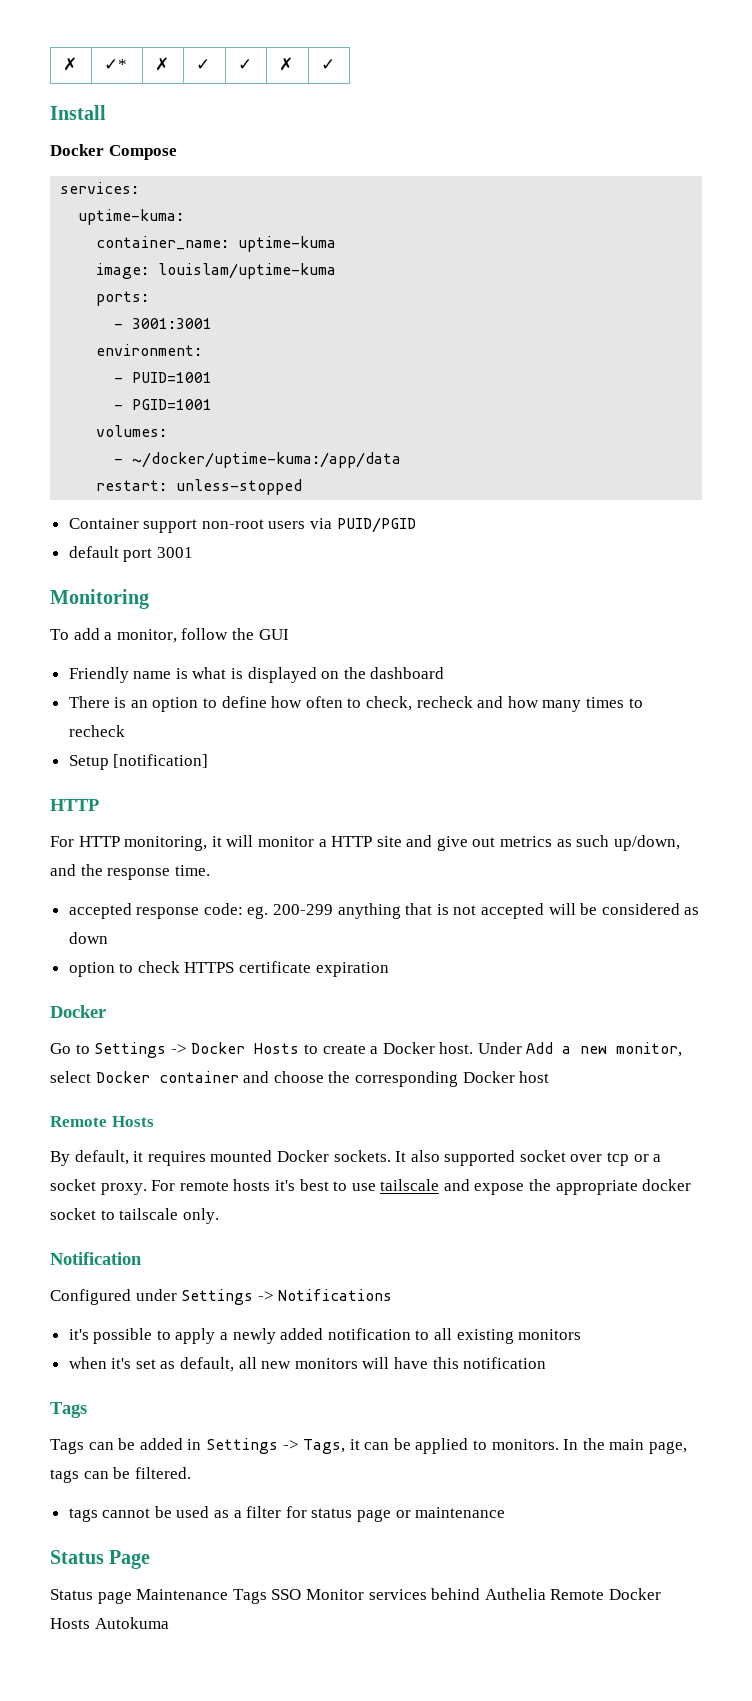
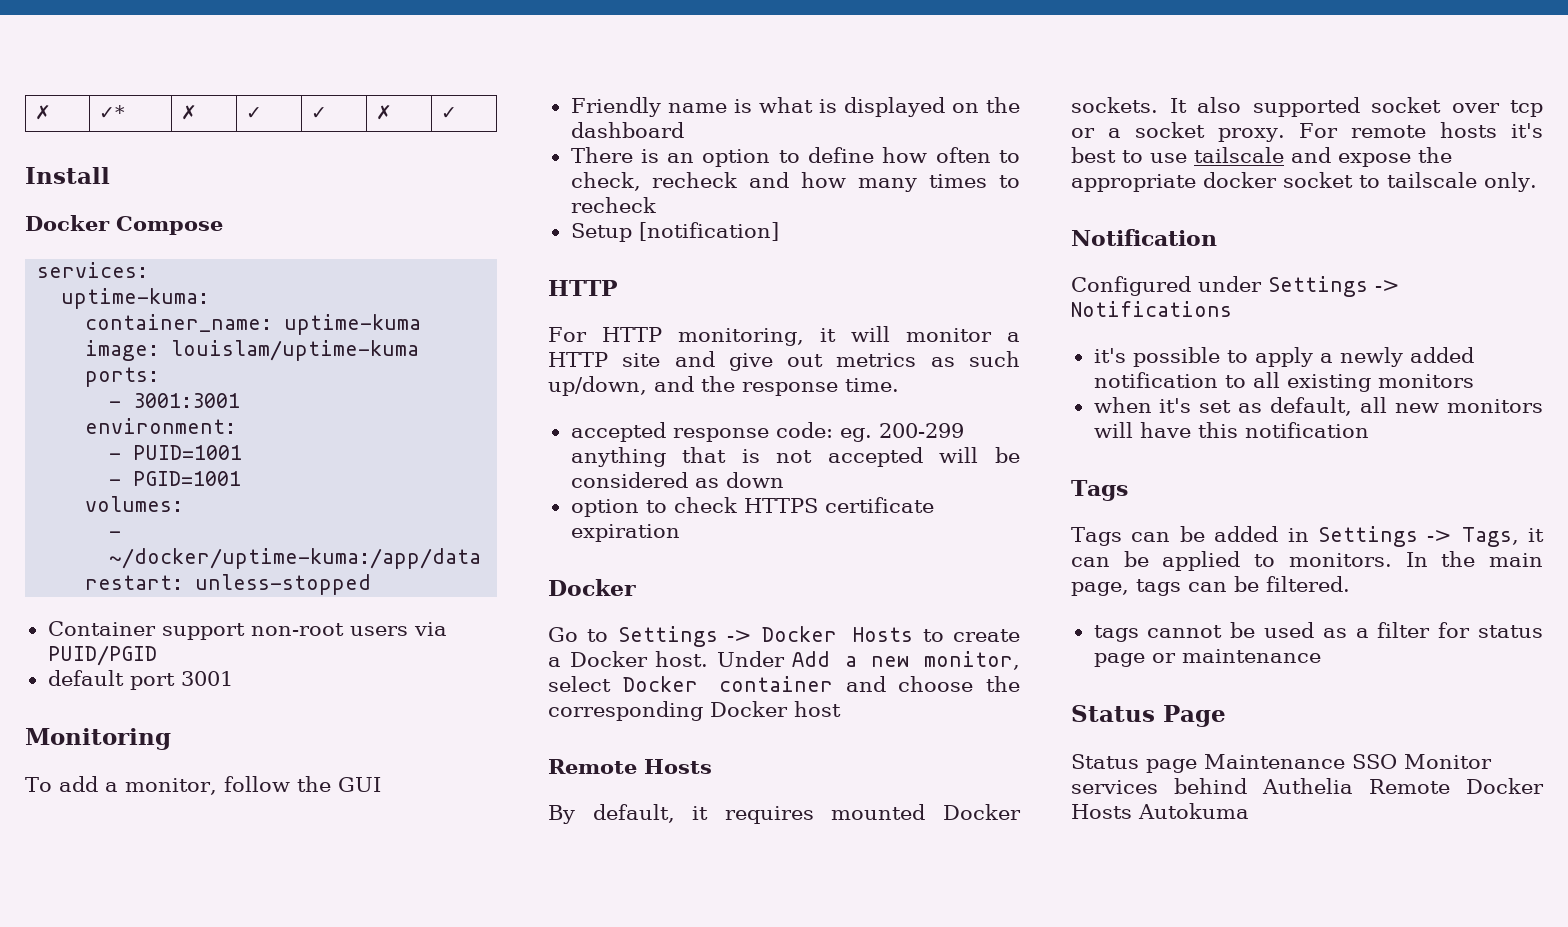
[232,1589,267,1604] Tags -> (1345, 761) none

